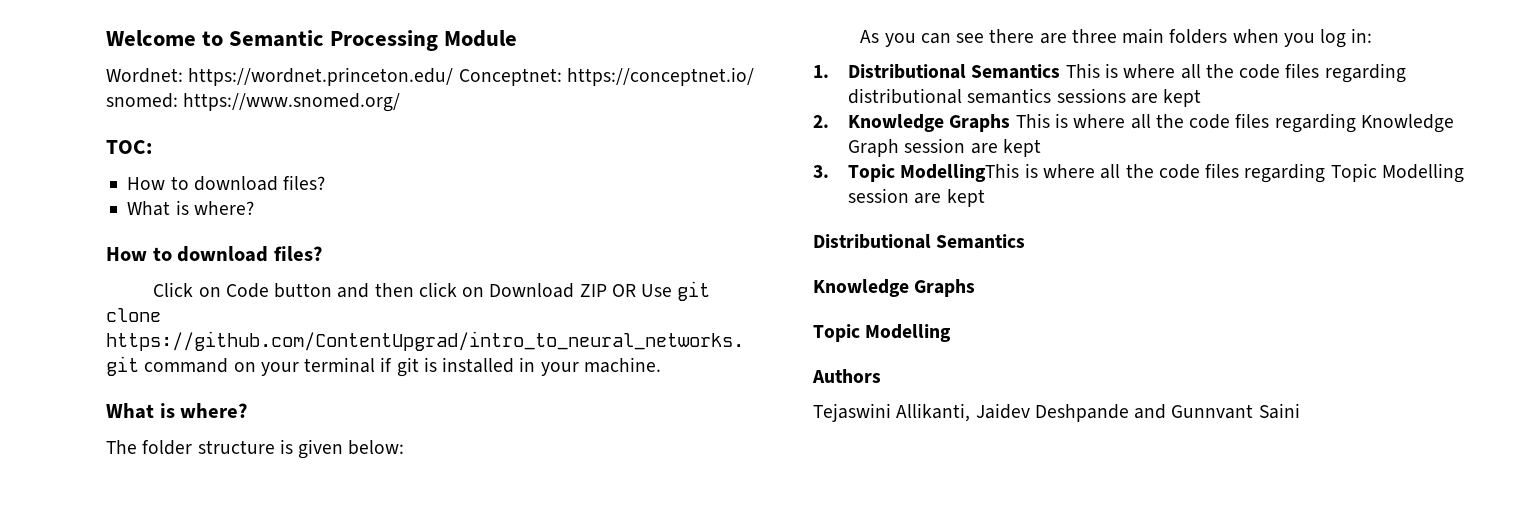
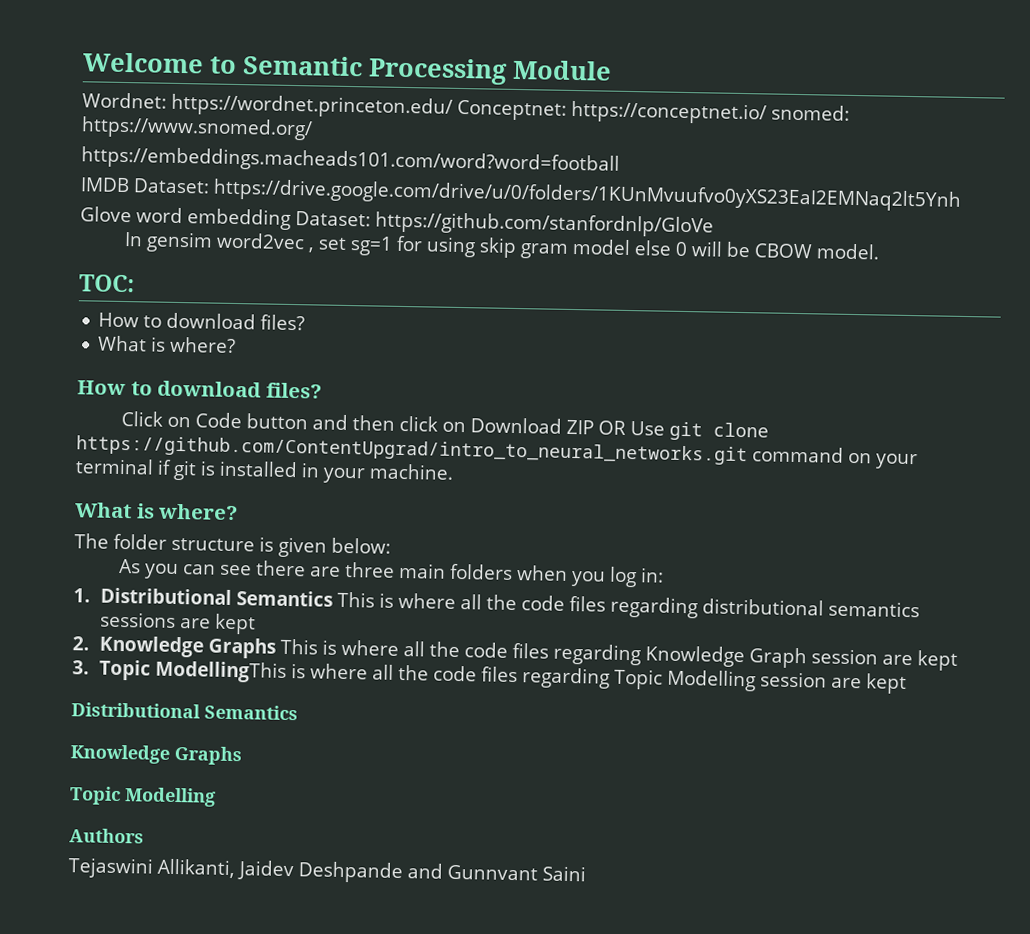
(401, 102) none -> [81,146,620,176] [80,177,961,212] [80,206,714,238] [123,231,880,260] // https://embeddings.macheads101.com/word?word=football // IMDB Dataset: https://drive.google.com/drive/u/0/folders/1KUnMvuufvo0yXS23EaI2EMNaq2lt5Ynh // Glove word embedding Dataset: https://github.com/stanfordnlp/GloVe // In gensim word2vec , set sg=1 for using skip gram model else 0 will be CBOW model.

